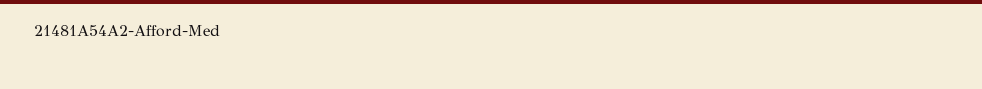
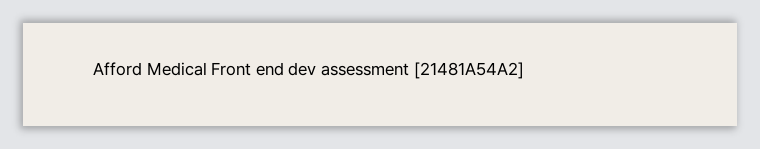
[34,25,220,37] 21481A54A2-Afford-Med -> [93,62,524,79] Afford Medical Front end dev assessment [21481A54A2]

